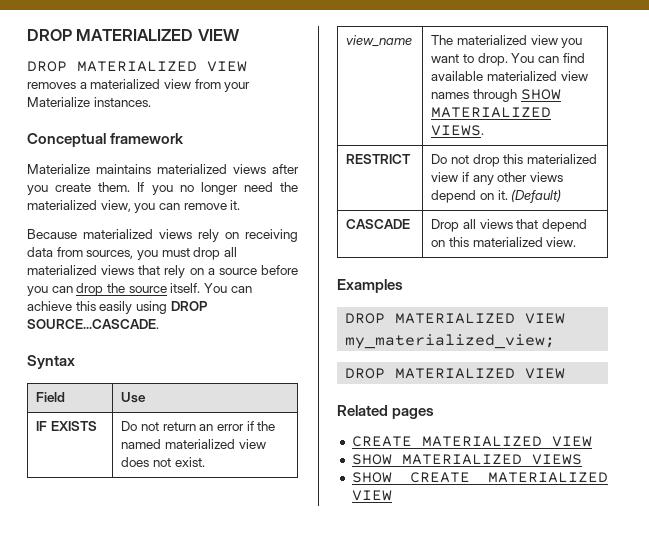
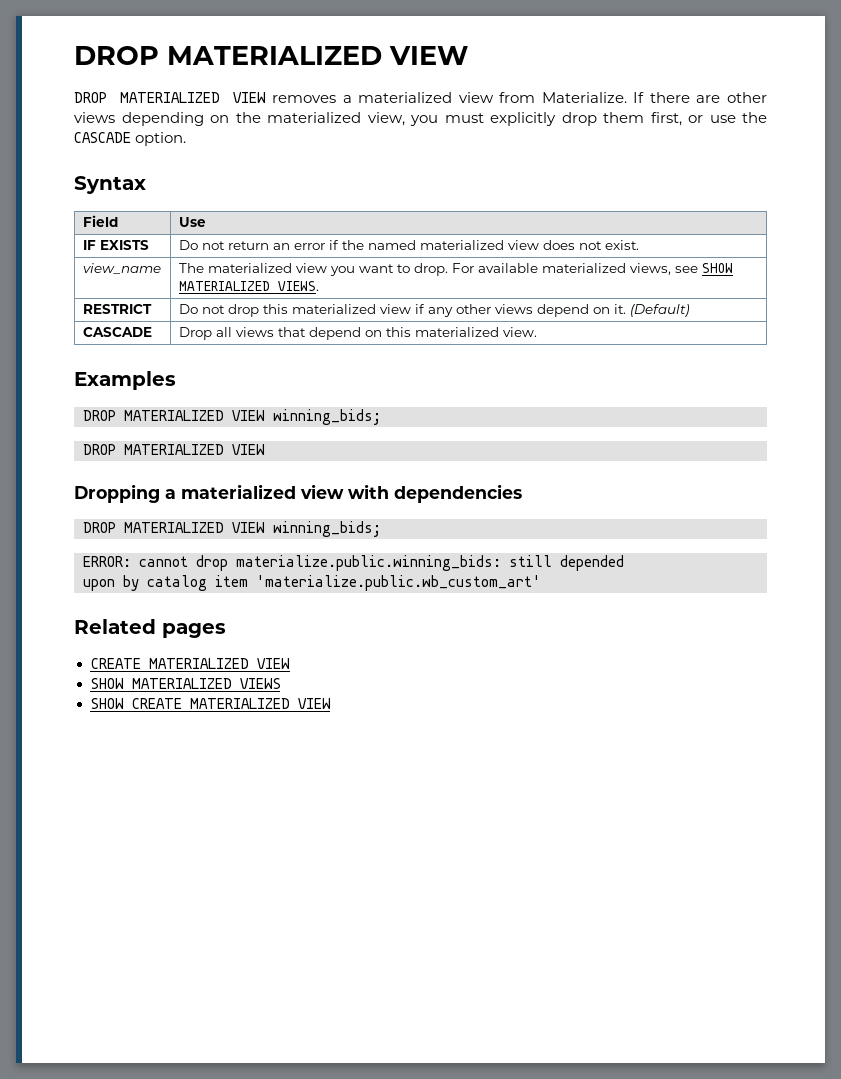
[224,82,251,92] [27,97,151,107] [27,133,185,147] [27,164,299,174] [27,182,298,195] [27,200,241,213] [27,229,298,242] [27,247,237,260] [27,265,298,278] [27,283,252,296] [27,301,208,314] [27,319,159,329] your Materialize instances. // Conceptual framework // Materialize maintains materialized views after you create them. If you no longer need the materialized view, you can remove it. // Because materialized views rely on receiving data from sources, you must drop all materialized views that rely on a source before you can drop the source itself. You can achieve this easily using DROP SOURCE...CASCADE. -> [541,92,767,103] [74,112,767,126] [74,132,187,146] Materialize. If there are other views depending on the materialized view, you must explicitly drop them first, or use the CASCADE option.
[511,53,585,63] [431,71,588,81] [431,89,517,102] You can find available materialized view names through -> [451,263,698,275] For available materialized views, see
[345,334,556,349] [345,368,566,379] my_materialized_view; // DROP MATERIALIZED VIEW -> [273,409,381,425] [83,444,265,455] [74,484,522,503] [83,521,381,537] [83,555,624,571] [83,575,541,591] winning_bids; // DROP MATERIALIZED VIEW // Dropping a materialized view with dependencies // DROP MATERIALIZED VIEW winning_bids; // ERROR: cannot drop materialize.public.winning_bids: still depended // upon by catalog item 'materialize.public.wb_custom_art'

